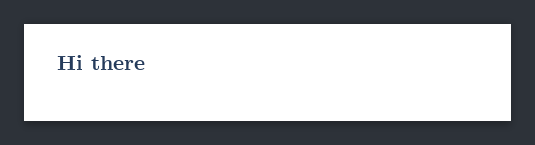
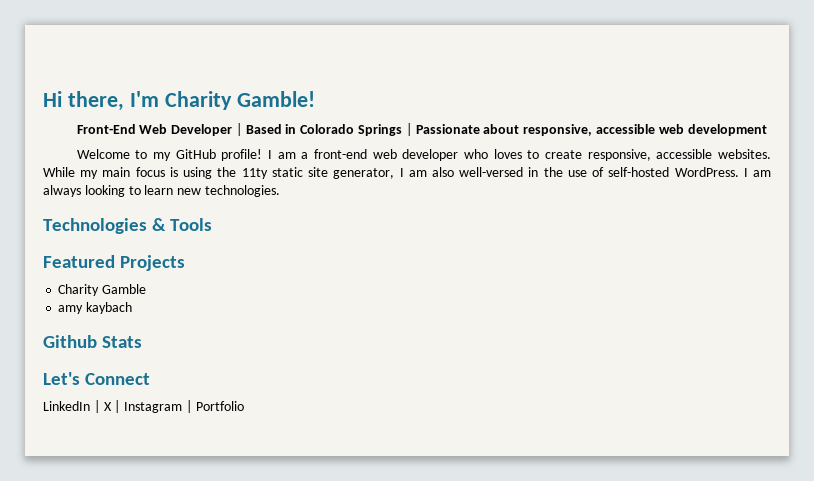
[91,56,145,70] there -> [67,91,315,111] [76,123,767,136] [76,149,772,161] [43,167,772,179] [43,185,280,197] [43,218,213,234] [43,255,186,271] [58,284,147,296] [58,302,133,314] [43,335,143,348] [43,372,151,385] [43,400,244,413] there, I'm Charity Gamble! // Front-End Web Developer | Based in Colorado Springs | Passionate about responsive, accessible web development // Welcome to my GitHub profile! I am a front-end web developer who loves to create responsive, accessible websites. While my main focus is using the 11ty static site generator, I am also well-versed in the use of self-hosted WordPress. I am always looking to learn new technologies. // Technologies & Tools // Featured Projects // Charity Gamble // amy kaybach // Github Stats // Let's Connect // LinkedIn | X | Instagram | Portfolio

